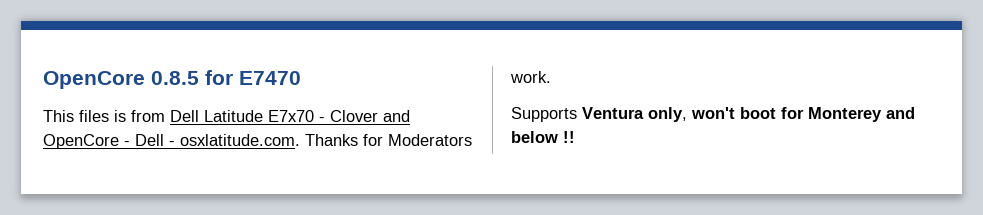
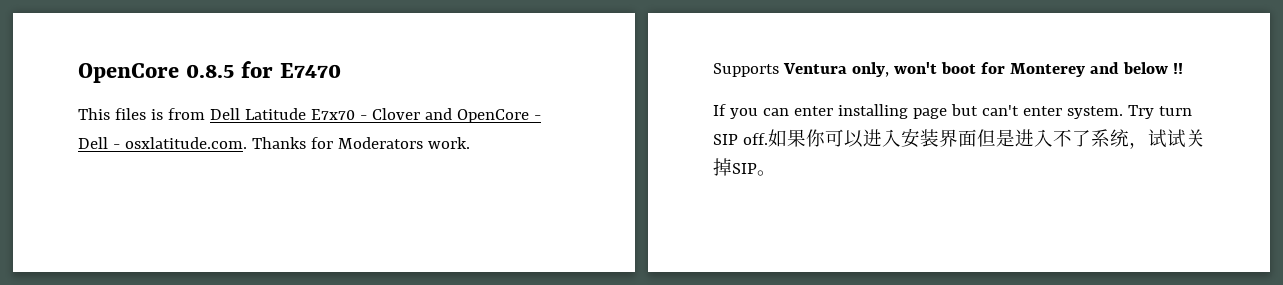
(575, 137) none -> [713,104,1192,119] [713,128,1205,149] [713,158,776,176] // If you can enter installing page but can't enter system. Try turn SIP off.如果你可以进入安装界面但是进入不了系统，试试关掉SIP。

